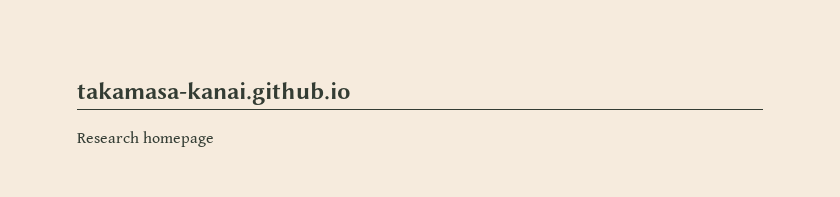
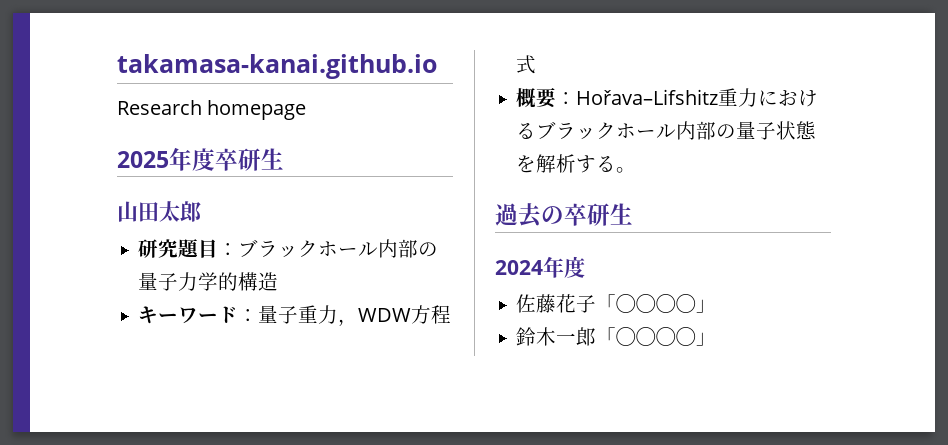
(215, 139) none -> [117,147,284,171] [117,201,201,223] [138,239,439,258] [138,272,279,291] [138,305,452,326] [516,55,537,74] [516,88,819,108] [516,121,817,140] [516,154,637,173] [495,203,633,228] [495,256,585,278] [516,294,717,313] [516,327,717,346] // 2025年度卒研生 // 山田太郎 // 研究題目：ブラックホール内部の量子力学的構造 // キーワード：量子重力，WDW方程式 // 概要：Hořava–Lifshitz重力におけるブラックホール内部の量子状態を解析する。 // 過去の卒研生 // 2024年度 // 佐藤花子「◯◯◯◯」 // 鈴木一郎「◯◯◯◯」

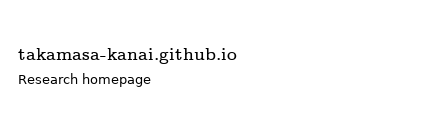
[117,147,284,171] [117,201,201,223] [138,239,439,258] [138,272,279,291] [138,305,452,326] [516,55,537,74] [516,88,819,108] [516,121,817,140] [516,154,637,173] [495,203,633,228] [495,256,585,278] [516,294,717,313] [516,327,717,346] // 2025年度卒研生 // 山田太郎 // 研究題目：ブラックホール内部の量子力学的構造 // キーワード：量子重力，WDW方程式 // 概要：Hořava–Lifshitz重力におけるブラックホール内部の量子状態を解析する。 // 過去の卒研生 // 2024年度 // 佐藤花子「◯◯◯◯」 // 鈴木一郎「◯◯◯◯」 -> (151, 80) none

